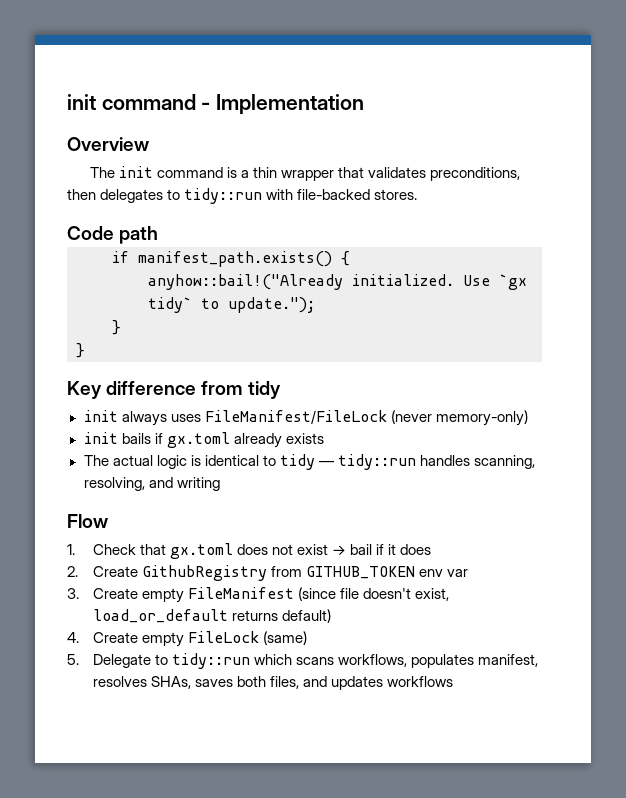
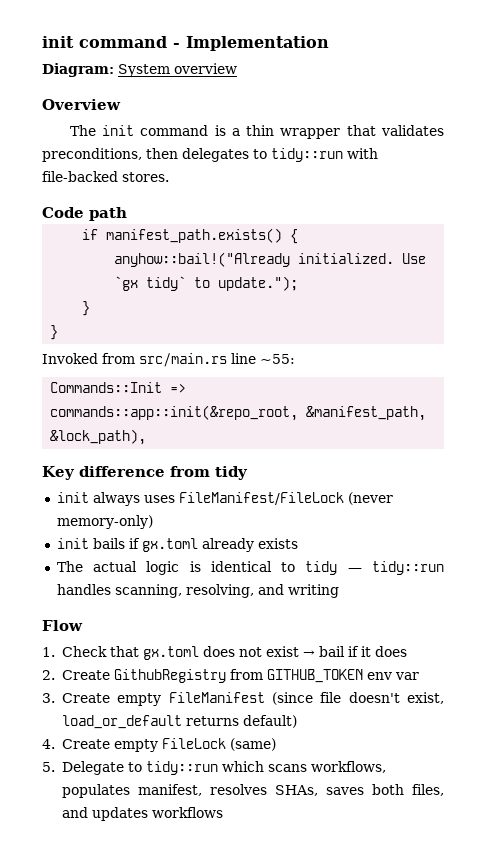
(365, 104) none -> [42,63,237,77] // Diagram: System overview
(85, 350) none -> [42,353,295,367] [50,382,187,393] [50,405,427,421] [50,429,147,445] // Invoked from src/main.rs line ~55: // Commands::Init => commands::app::init(&repo_root, &manifest_path, &lock_path),

